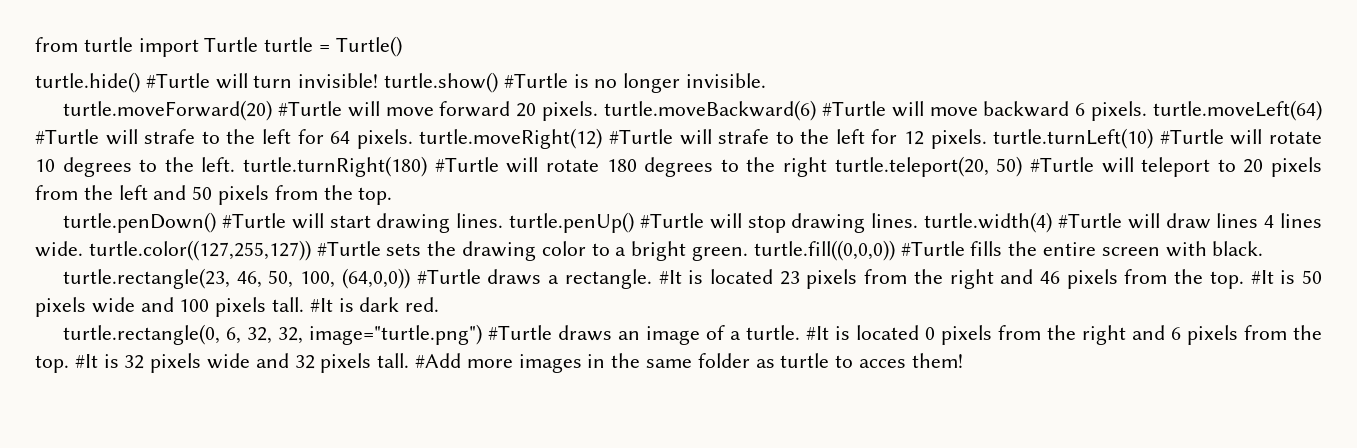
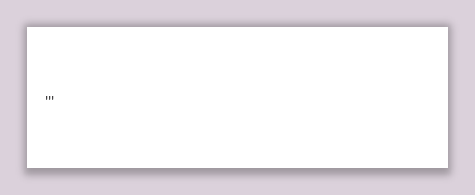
[35,36,402,57] [35,72,767,93] [63,100,1322,121] [35,128,1322,149] [35,156,1322,177] [35,185,393,205] [63,212,1323,233] [35,240,1264,261] [63,268,1322,289] [35,297,440,317] [63,324,1322,345] [35,353,963,373] from turtle import Turtle turtle = Turtle() // turtle.hide() #Turtle will turn invisible! turtle.show() #Turtle is no longer invisible. // turtle.moveForward(20) #Turtle will move forward 20 pixels. turtle.moveBackward(6) #Turtle will move backward 6 pixels. turtle.moveLeft(64) #Turtle will strafe to the left for 64 pixels. turtle.moveRight(12) #Turtle will strafe to the left for 12 pixels. turtle.turnLeft(10) #Turtle will rotate 10 degrees to the left. turtle.turnRight(180) #Turtle will rotate 180 degrees to the right turtle.teleport(20, 50) #Turtle will teleport to 20 pixels from the left and 50 pixels from the top. // turtle.penDown() #Turtle will start drawing lines. turtle.penUp() #Turtle will stop drawing lines. turtle.width(4) #Turtle will draw lines 4 lines wide. turtle.color((127,255,127)) #Turtle sets the drawing color to a bright green. turtle.fill((0,0,0)) #Turtle fills the entire screen with black. // turtle.rectangle(23, 46, 50, 100, (64,0,0)) #Turtle draws a rectangle. #It is located 23 pixels from the right and 46 pixels from the top. #It is 50 pixels wide and 100 pixels tall. #It is dark red. // turtle.rectangle(0, 6, 32, 32, image="turtle.png") #Turtle draws an image of a turtle. #It is located 0 pixels from the right and 6 pixels from the top. #It is 32 pixels wide and 32 pixels tall. #Add more images in the same folder as turtle to acces them! -> [45,96,54,106] '''

